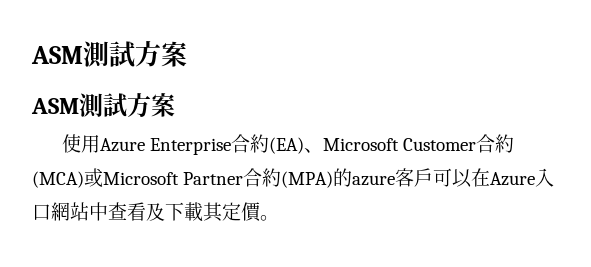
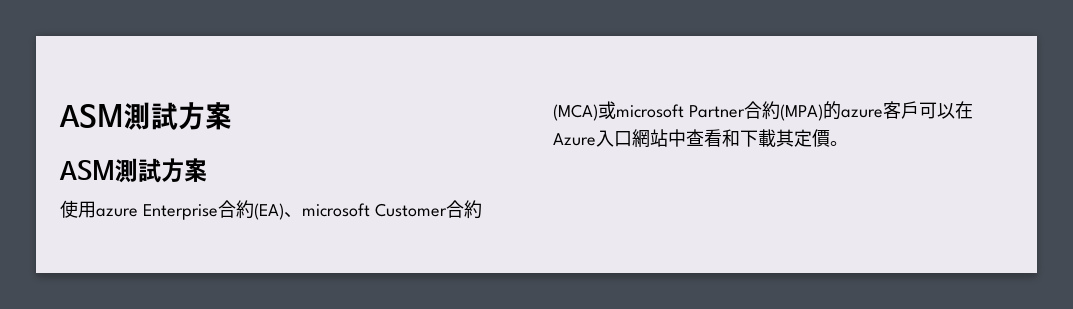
[99,138,145,152] Azure -> [96,208,138,217] azure
[323,138,400,151] Microsoft -> [301,203,370,217] microsoft
[103,172,179,185] Microsoft -> [616,104,684,118] microsoft
[146,203,165,221] 及 -> [722,129,740,147] 和

